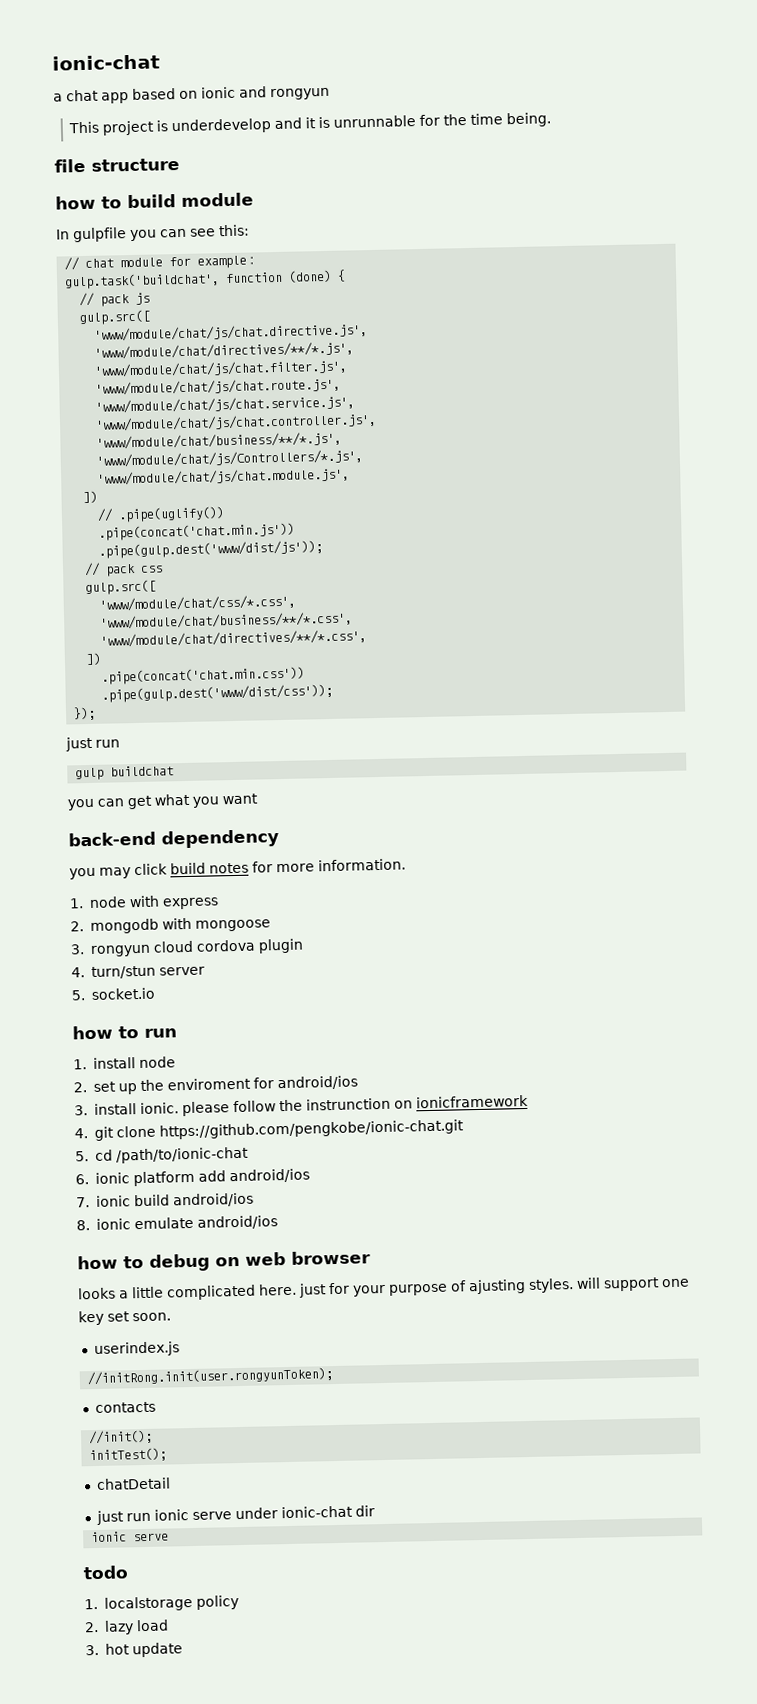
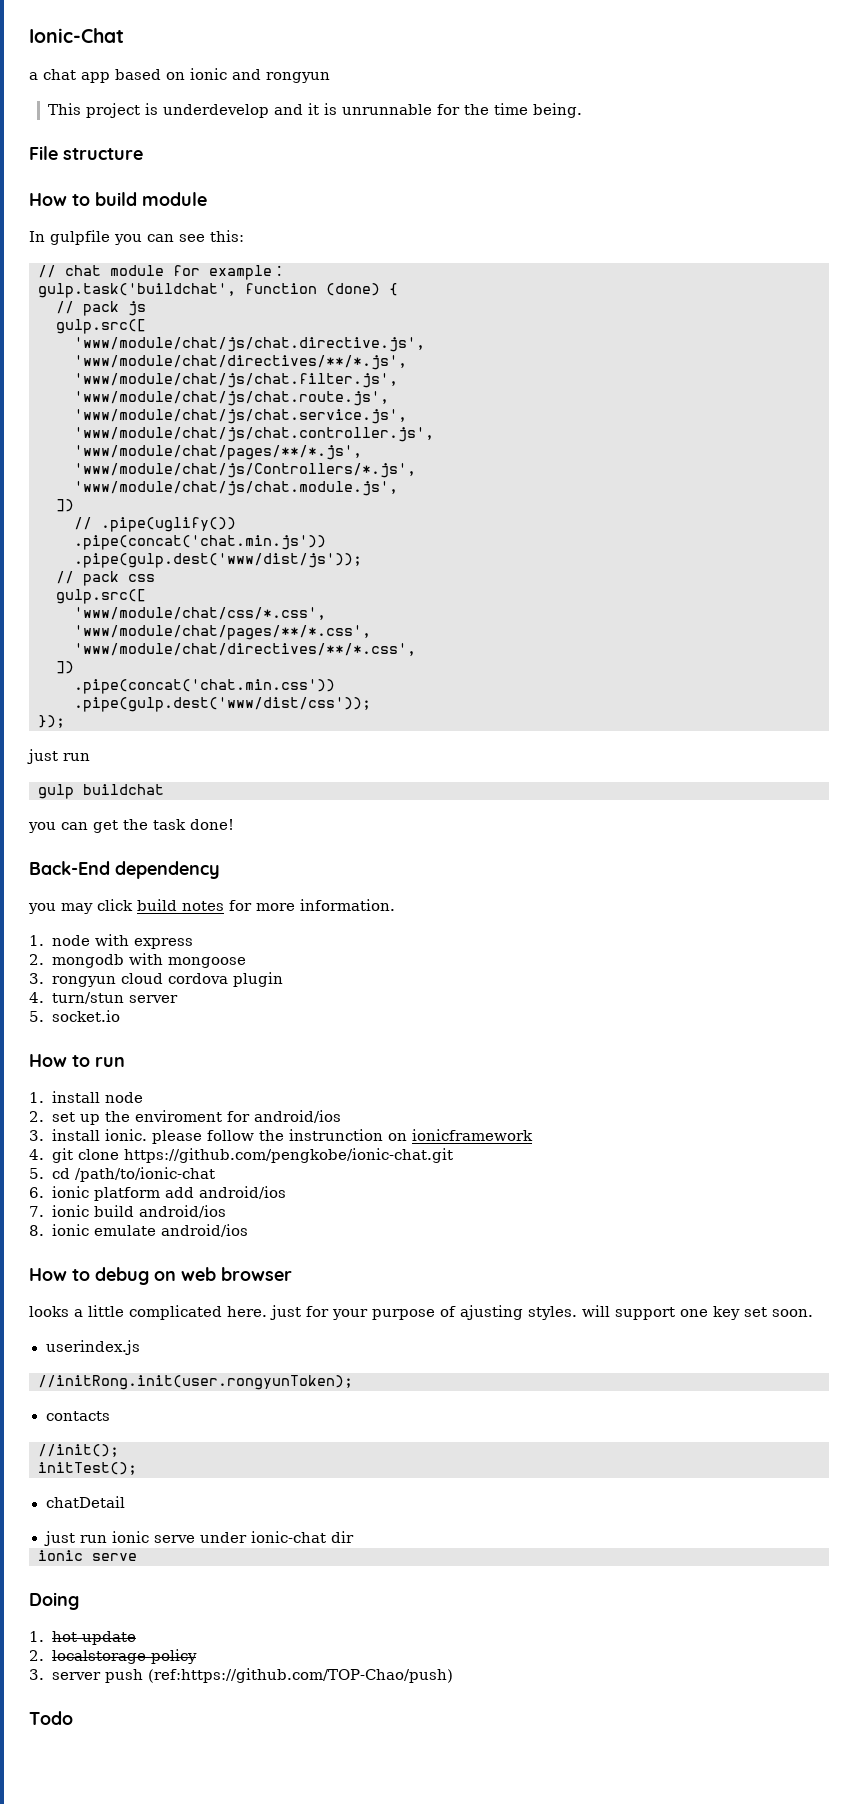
[52,54,160,71] ionic-chat -> [29,28,124,43] Ionic-Chat
[54,158,86,173] file -> [29,146,58,160] File
[55,195,96,210] how -> [29,193,67,206] How
[96,431,343,450] 'www/module/chat/business/**/*.js', -> [74,445,362,460] 'www/module/chat/pages/**/*.js',
[100,611,354,630] 'www/module/chat/business/**/*.css', -> [74,625,371,640] 'www/module/chat/pages/**/*.css',
[154,793,258,808] [68,831,156,847] what you want // back-end -> [123,819,234,830] [29,861,110,875] the task done! // Back-End
[72,1025,113,1040] how -> [29,1054,67,1067] How
[77,1255,118,1270] how -> [29,1268,67,1281] How
[83,1565,129,1580] [84,1595,239,1612] [84,1619,169,1635] [85,1642,183,1658] todo // 1. localstorage policy // 2. lazy load // 3. hot update -> [29,1592,79,1610] [29,1631,136,1645] [29,1649,197,1664] [29,1668,453,1683] [29,1711,73,1725] Doing // 1. hot update // 2. localstorage policy // 3. server push (ref:https://github.com/TOP-Chao/push) // Todo

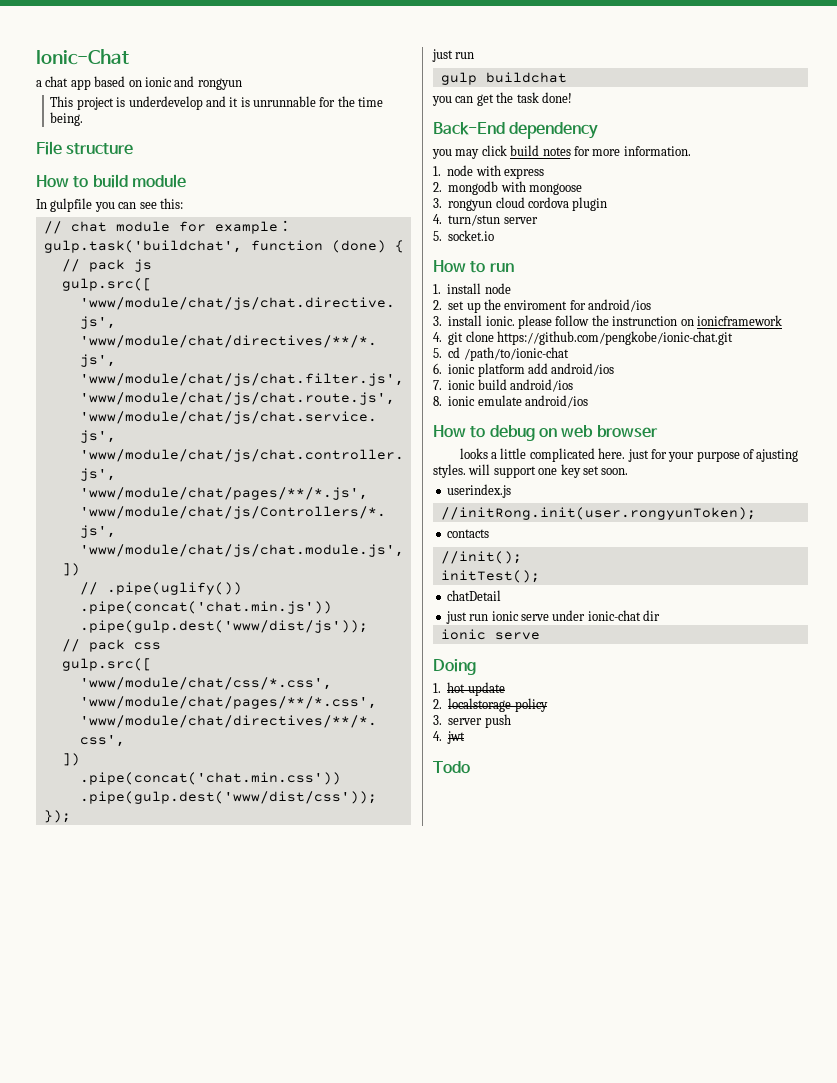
[147,1668,453,1683] (ref:https://github.com/TOP-Chao/push) -> [433,731,466,744] // 4. jwt

